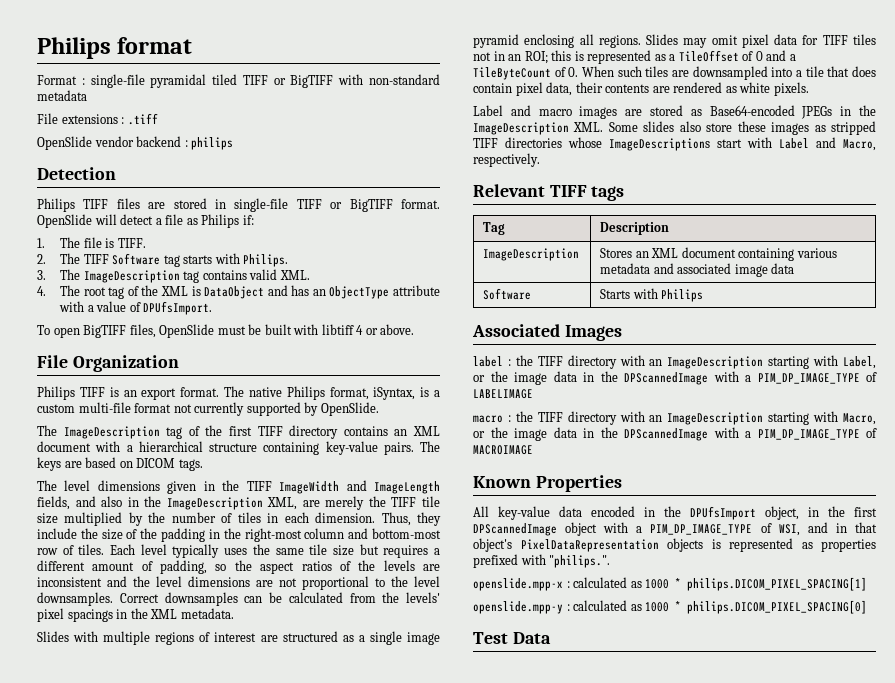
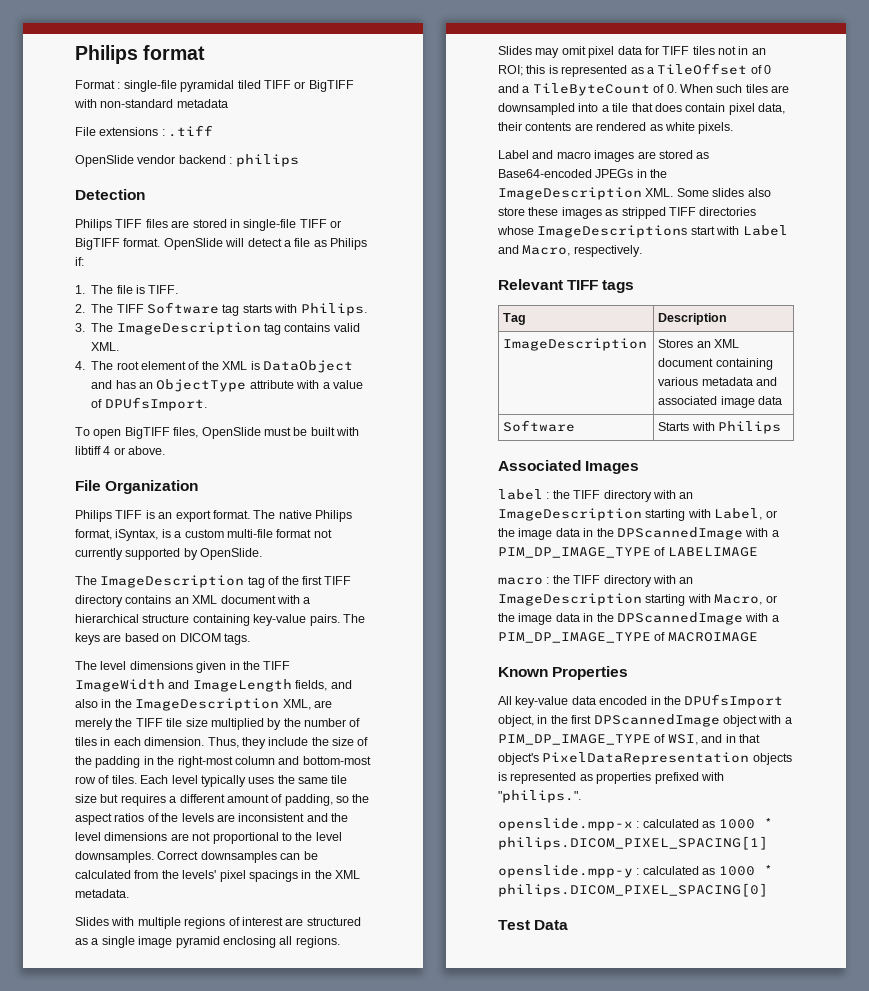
[108,287,125,299] tag -> [141,361,186,370] element

